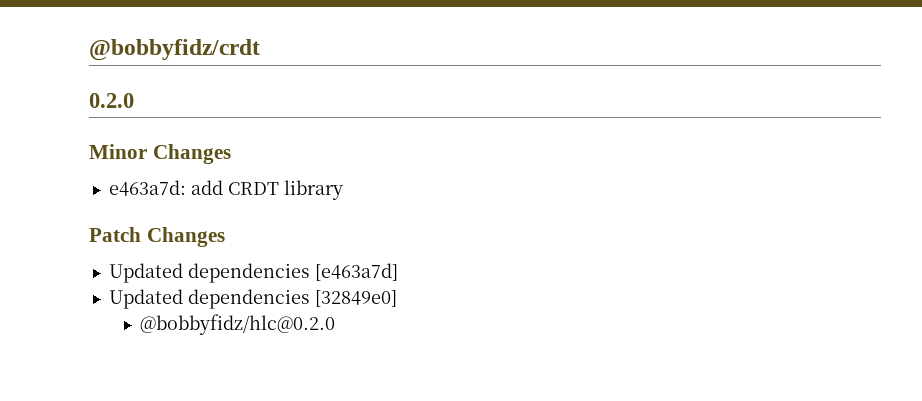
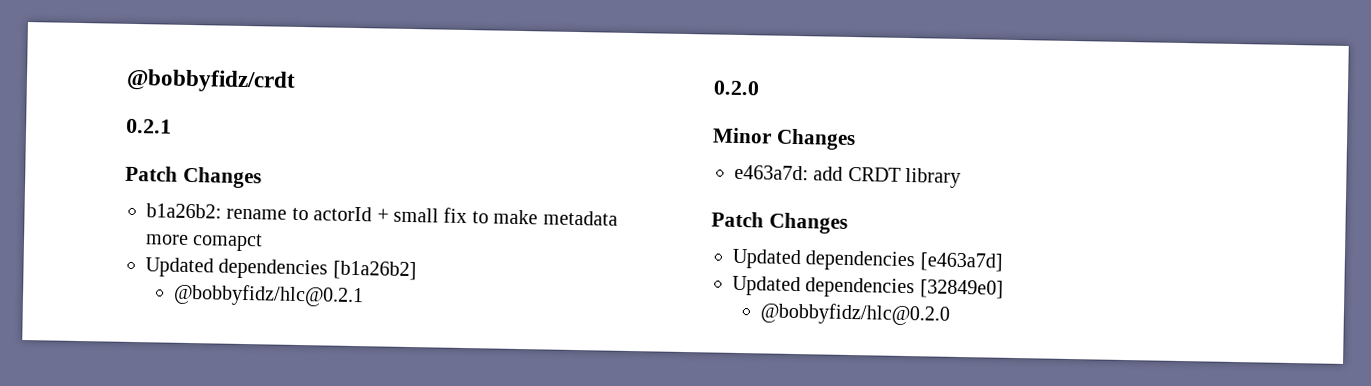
(260, 50) none -> [125,118,172,134] [125,165,262,189] [146,203,618,226] [145,233,264,252] [145,257,417,281] [173,283,365,308] // 0.2.1 // Patch Changes // b1a26b2: rename to actorId + small fix to make metadata more comapct // Updated dependencies [b1a26b2] // @bobbyfidz/hlc@0.2.1

